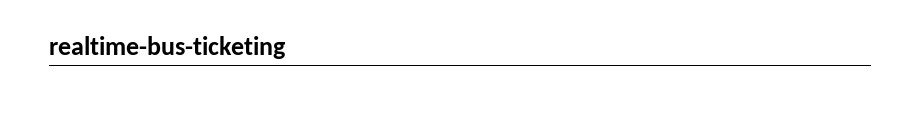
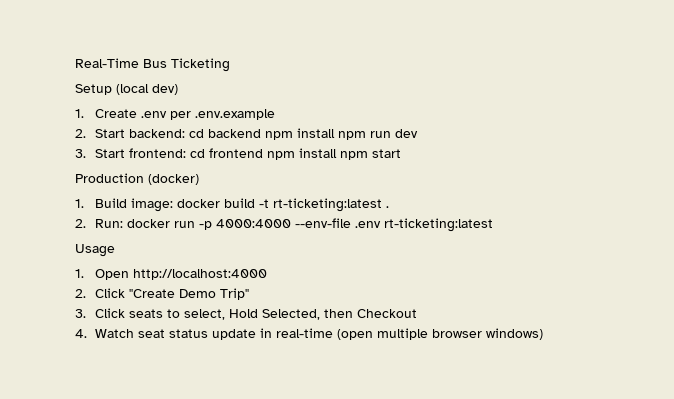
[49,36,286,59] realtime-bus-ticketing -> [75,58,230,72] [75,84,178,95] [75,109,275,120] [75,128,418,140] [75,148,401,160] [75,173,199,185] [75,198,389,212] [75,218,493,232] [75,244,115,257] [75,269,267,280] [75,288,249,300] [75,308,417,320] [75,328,543,340] Real-Time Bus Ticketing // Setup (local dev) // 1. Create .env per .env.example // 2. Start backend: cd backend npm install npm run dev // 3. Start frontend: cd frontend npm install npm start // Production (docker) // 1. Build image: docker build -t rt-ticketing:latest . // 2. Run: docker run -p 4000:4000 --env-file .env rt-ticketing:latest // Usage // 1. Open http://localhost:4000 // 2. Click "Create Demo Trip" // 3. Click seats to select, Hold Selected, then Checkout // 4. Watch seat status update in real-time (open multiple browser windows)

